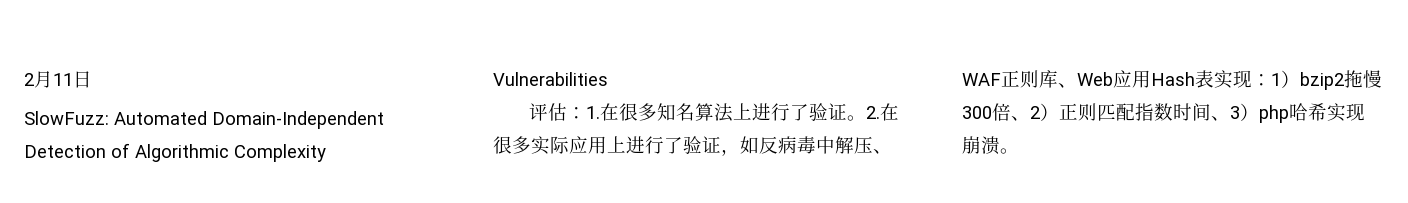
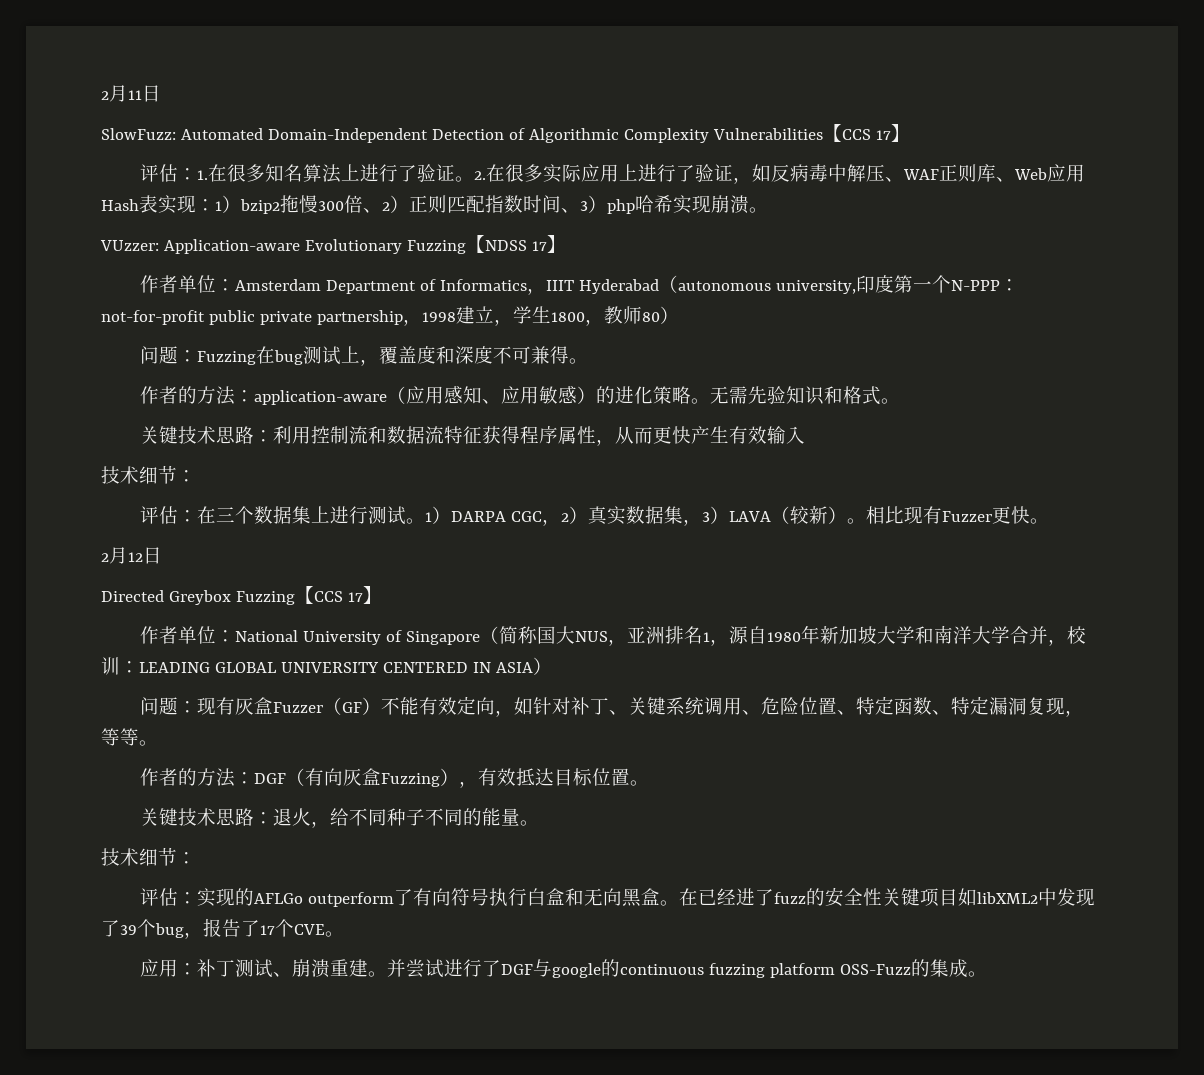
(608, 79) none -> [822,124,910,142] 【CCS 17】
(1019, 151) none -> [100,235,566,254] [140,275,1020,295] [101,306,679,326] [140,346,589,366] [140,386,901,405] [140,426,806,446] [101,465,196,484] [140,506,1050,526] [101,547,162,564] [101,586,382,605] [140,625,1087,646] [101,657,552,675] [140,696,1085,717] [101,728,158,746] [140,768,650,788] [140,808,540,828] [101,847,196,866] [140,887,1096,907] [101,918,344,939] [140,959,988,978] // VUzzer: Application-aware Evolutionary Fuzzing【NDSS 17】 // 作者单位：Amsterdam Department of Informatics，IIIT Hyderabad（autonomous university,印度第一个N-PPP：not-for-profit public private partnership，1998建立，学生1800，教师80） // 问题：Fuzzing在bug测试上，覆盖度和深度不可兼得。 // 作者的方法：application-aware（应用感知、应用敏感）的进化策略。无需先验知识和格式。 // 关键技术思路：利用控制流和数据流特征获得程序属性，从而更快产生有效输入 // 技术细节： // 评估：在三个数据集上进行测试。1）DARPA CGC，2）真实数据集，3）LAVA（较新）。相比现有Fuzzer更快。 // 2月12日 // Directed Greybox Fuzzing【CCS 17】 // 作者单位：National University of Singapore（简称国大NUS，亚洲排名1，源自1980年新加坡大学和南洋大学合并，校训：LEADING GLOBAL UNIVERSITY CENTERED IN ASIA） // 问题：现有灰盒Fuzzer（GF）不能有效定向，如针对补丁、关键系统调用、危险位置、特定函数、特定漏洞复现，等等。 // 作者的方法：DGF（有向灰盒Fuzzing），有效抵达目标位置。 // 关键技术思路：退火，给不同种子不同的能量。 // 技术细节： // 评估：实现的AFLGo outperform了有向符号执行白盒和无向黑盒。在已经进了fuzz的安全性关键项目如libXML2中发现了39个bug，报告了17个CVE。 // 应用：补丁测试、崩溃重建。并尝试进行了DGF与google的continuous fuzzing platform OSS-Fuzz的集成。

